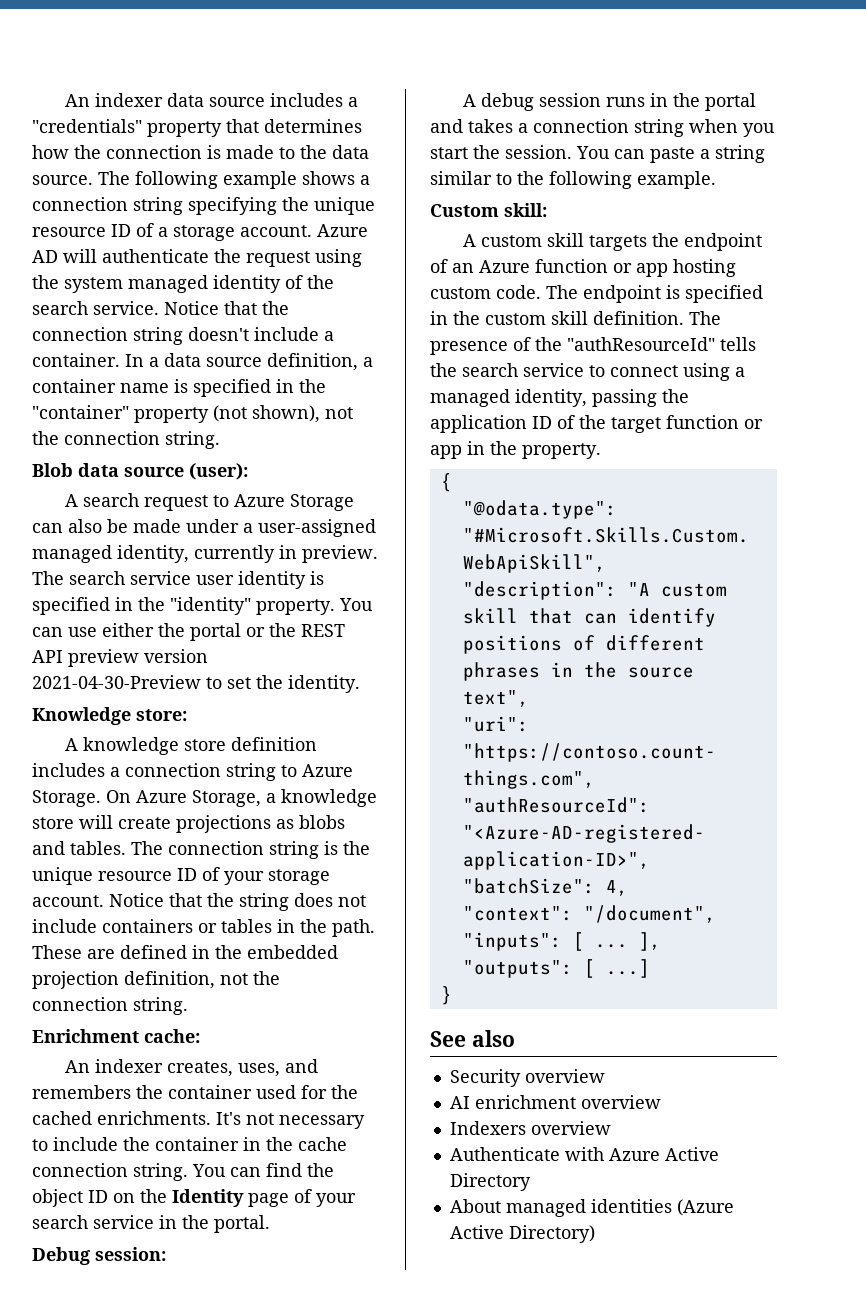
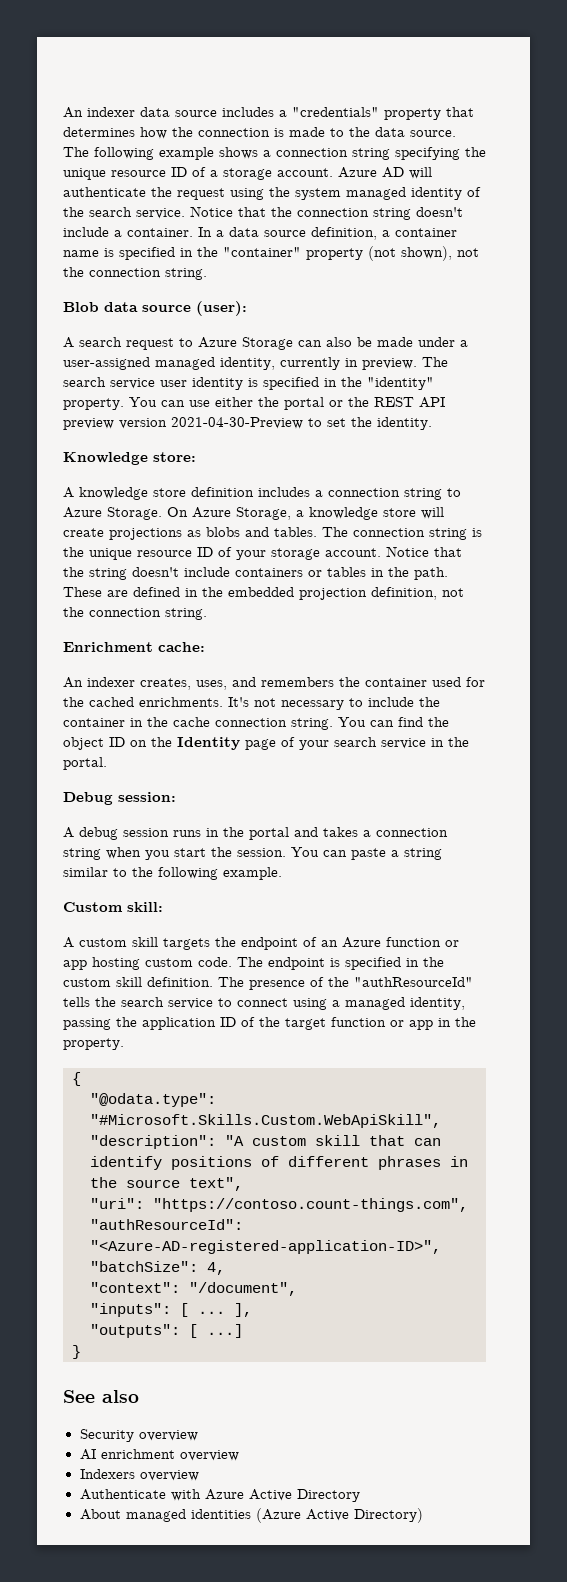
[294,893,366,907] does not -> [132,567,179,577] doesn't

